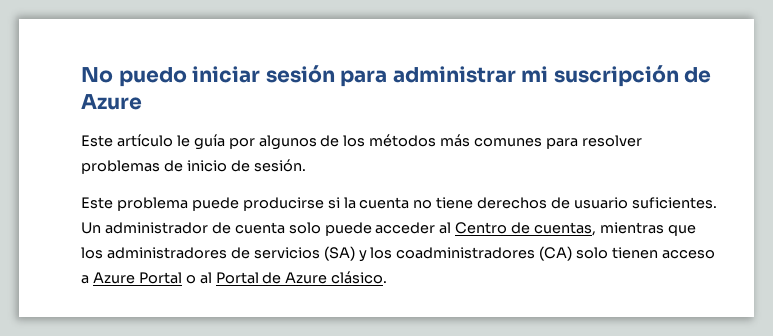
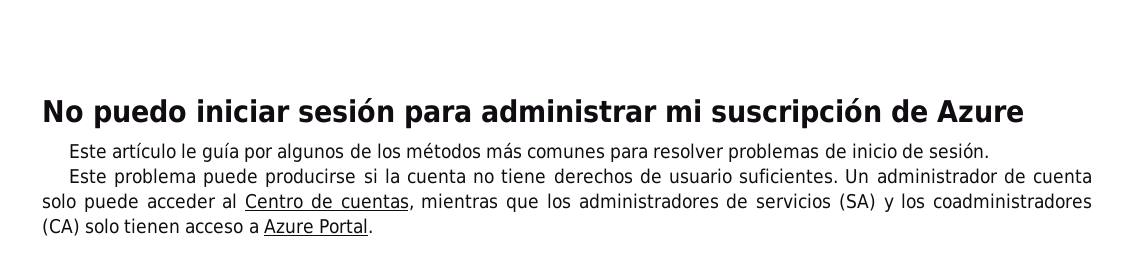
[138,271,388,284] Portal o al Portal de Azure clásico. -> [318,218,373,234] Portal.

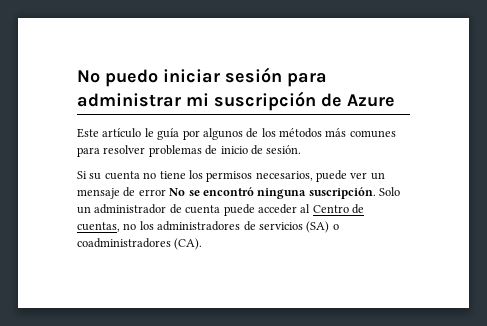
[68,168,870,187] Este problema puede producirse si la cuenta no tiene derechos de usuario suficientes. Un -> [77,170,385,182] [77,187,400,199] [77,206,91,214] Si su cuenta no tiene los permisos necesarios, puede ver un mensaje de error No se encontró ninguna suscripción. Solo un
[42,193,76,209] solo -> (221, 209) none
[421,193,539,212] mientras que -> [123,223,137,230] no
[883,193,1092,212] [42,218,373,236] y los coadministradores (CA) solo tienen acceso a Azure Portal. -> [332,224,339,230] [77,238,203,250] o coadministradores (CA).

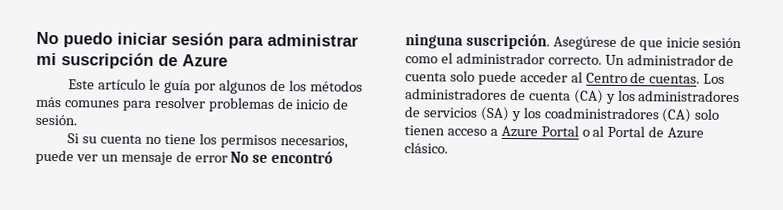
[379,187,400,196] [77,206,91,214] Solo un -> [552,35,743,51] [405,52,625,66] Asegúrese de que inicie sesión como el administrador correcto. Un
(221, 209) none -> [449,70,475,82] solo
[77,222,137,232] cuentas, no -> [649,73,726,84] [405,88,616,104] cuentas. Los administradores de cuenta (CA) y
[332,224,339,230] [77,238,203,250] o coadministradores (CA). -> [510,107,720,123] [404,125,705,139] [404,142,448,154] y los coadministradores (CA) solo tienen acceso a Azure Portal o al Portal de Azure clásico.

